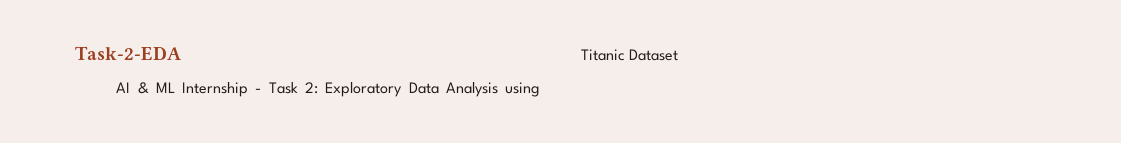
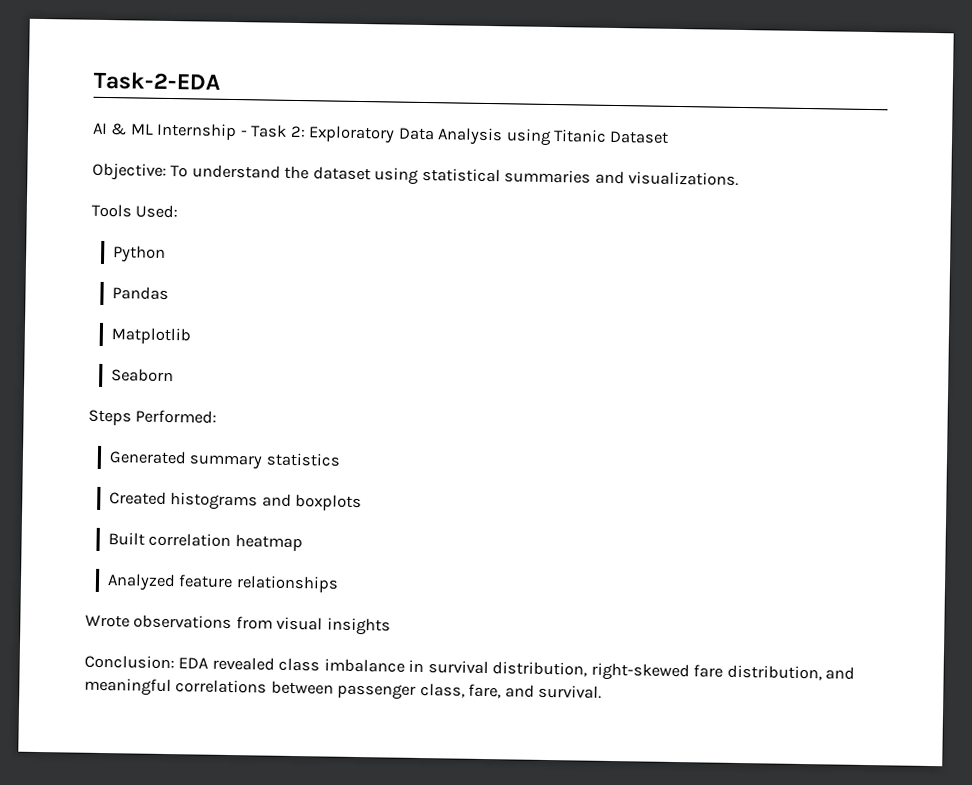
(679, 55) none -> [92,162,740,186] [91,203,179,219] [112,245,166,263] [111,286,169,301] [110,327,191,345] [110,368,174,383] [88,409,218,426] [108,450,341,470] [108,491,363,512] [107,532,303,552] [106,573,339,593] [85,614,391,636] [84,654,856,682] [84,677,603,700] // Objective: To understand the dataset using statistical summaries and visualizations. // Tools Used: // Python // Pandas // Matplotlib // Seaborn // Steps Performed: // Generated summary statistics // Created histograms and boxplots // Built correlation heatmap // Analyzed feature relationships // Wrote observations from visual insights // Conclusion: EDA revealed class imbalance in survival distribution, right-skewed fare distribution, and meaningful correlations between passenger class, fare, and survival.

